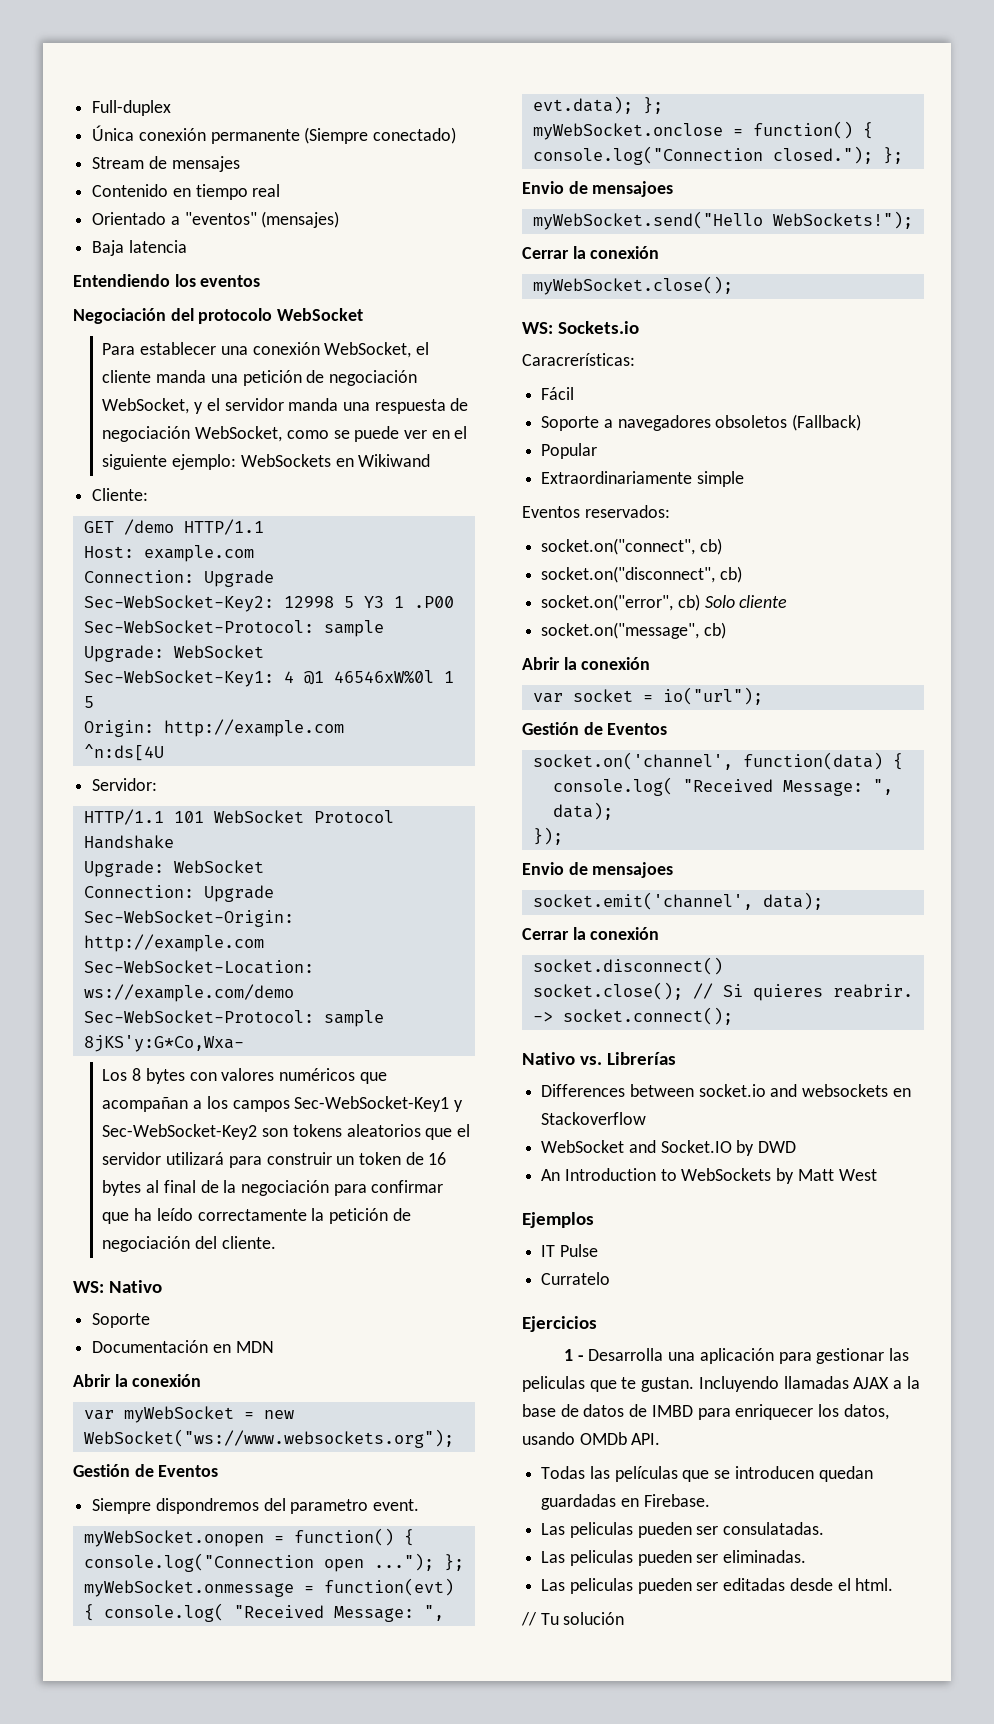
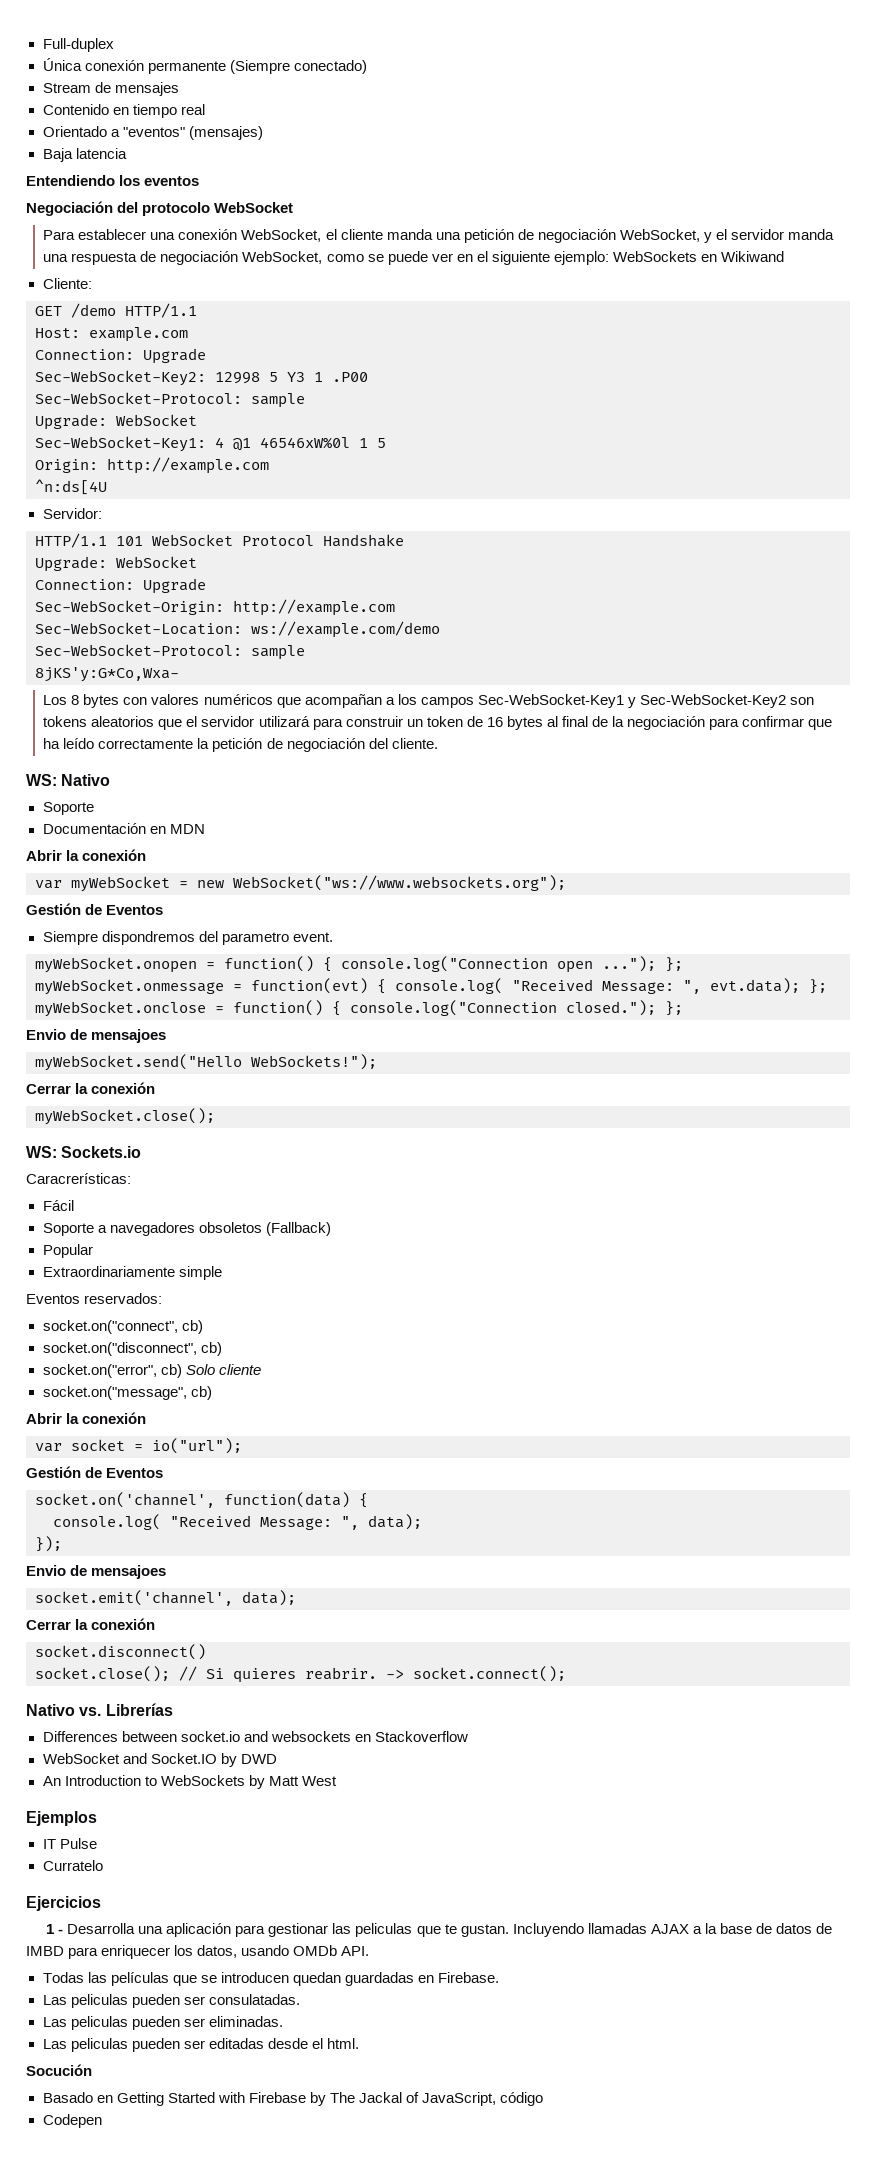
[521,1612,625,1626] // Tu solución -> [26,2064,92,2076] [42,2092,544,2106] [42,2114,102,2128] Socución // Basado en Getting Started with Firebase by The Jackal of JavaScript, código // Codepen

